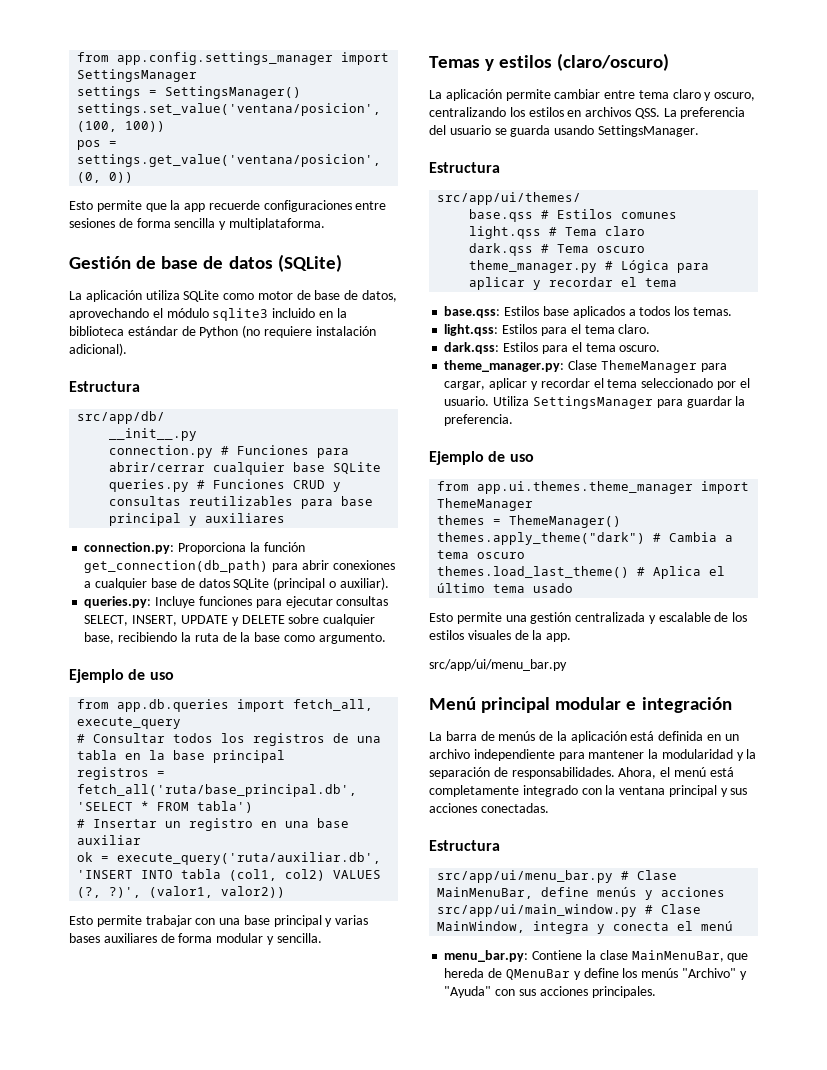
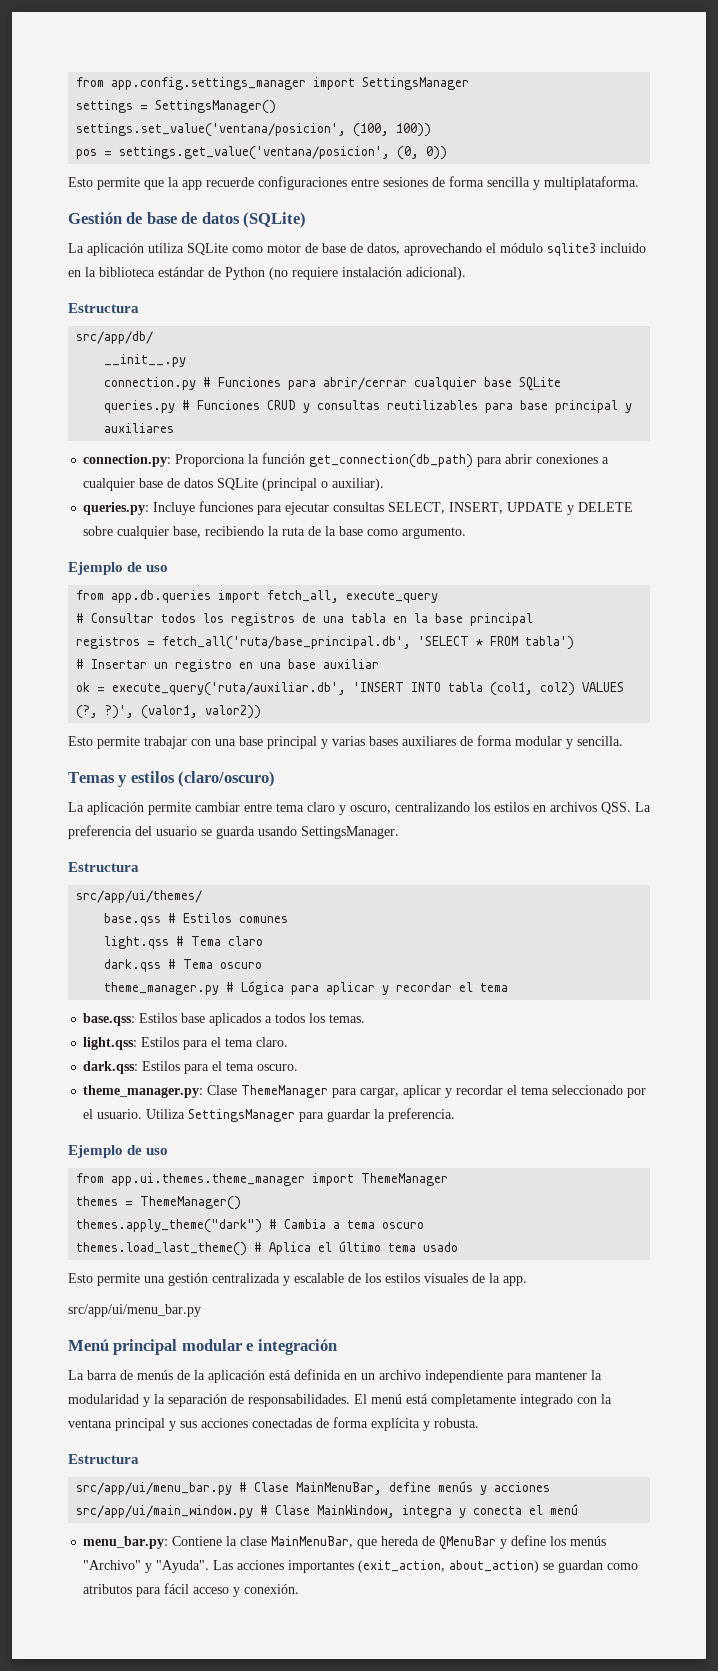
[618,767,671,779] Ahora, el -> [354,1394,367,1404] El
[480,803,549,813] conectadas. -> [252,1417,479,1431] conectadas de forma explícita y robusta.
[444,986,656,998] "Ayuda" con sus acciones principales. -> [156,1560,639,1573] [83,1583,300,1597] "Ayuda". Las acciones importantes (exit_action, about_action) se guardan como atributos para fácil acceso y conexión.

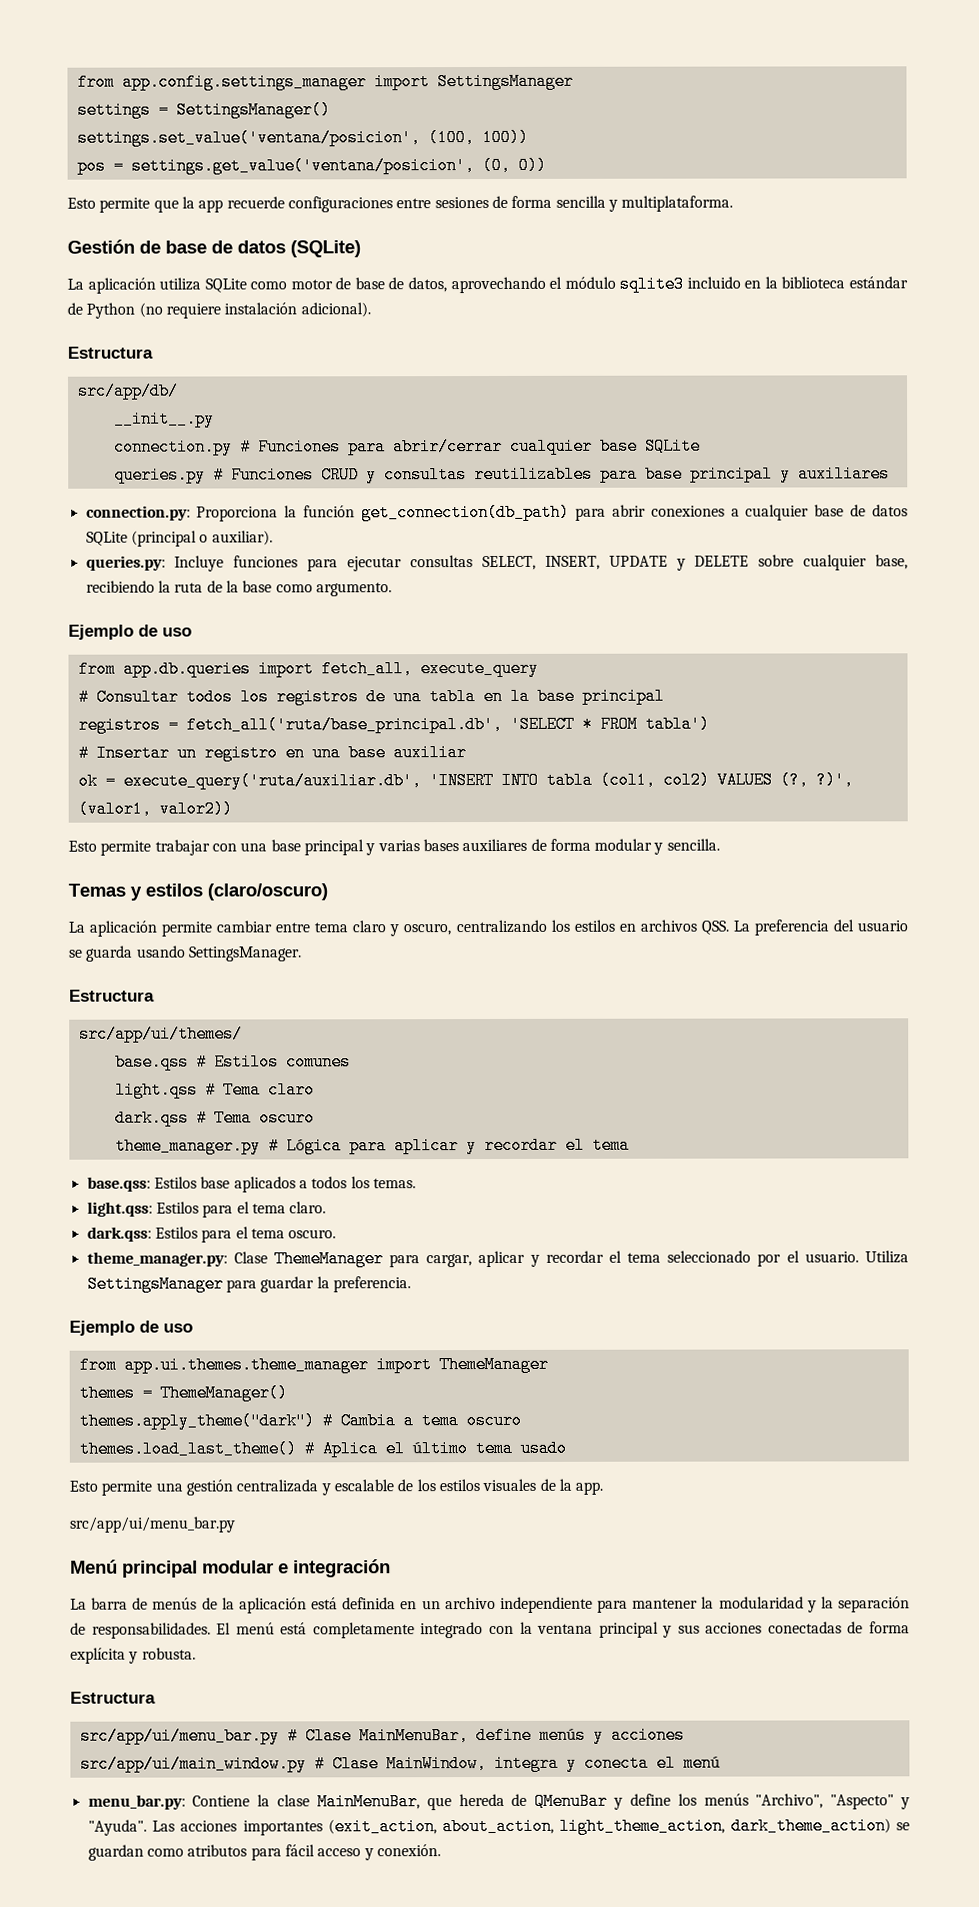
[83,1560,142,1570] "Archivo" -> [755,1793,895,1810] "Archivo", "Aspecto"
[449,1560,540,1573] about_action) -> [442,1817,891,1836] about_action, light_theme_action, dark_theme_action)

